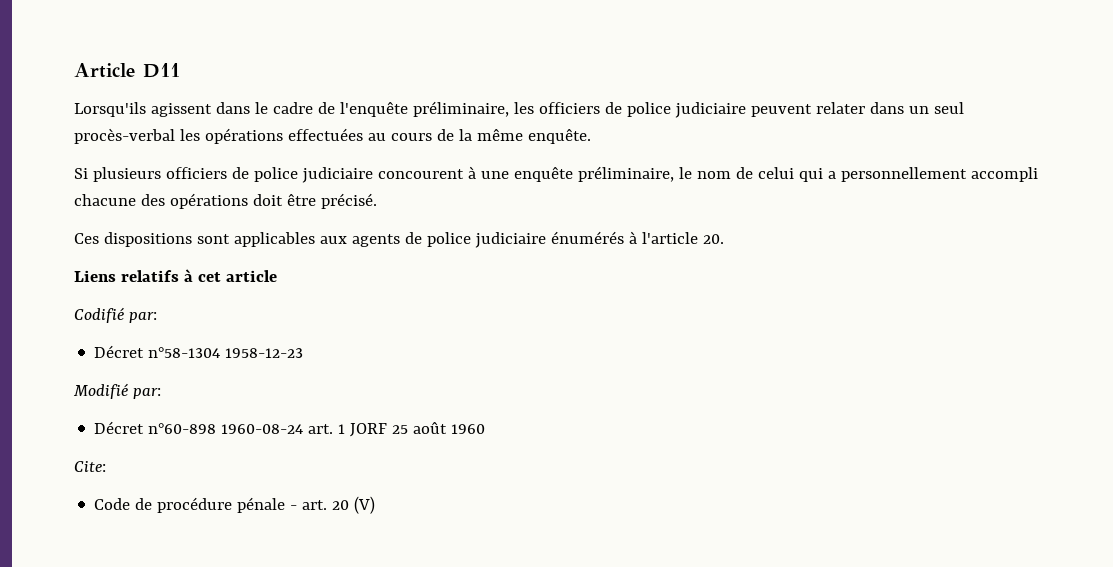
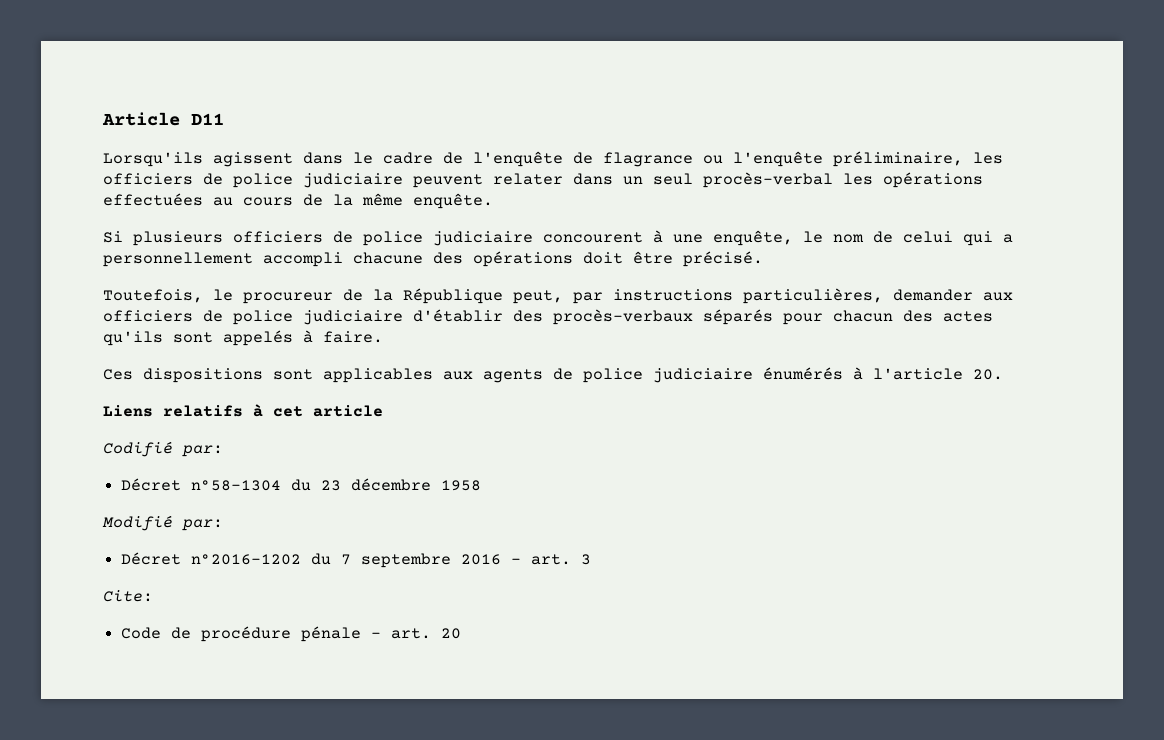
(408, 109) none -> [573,151,823,167] de flagrance ou l'enquête
[513,166,674,182] enquête préliminaire, -> [713,230,793,246] enquête,
(377, 201) none -> [103,288,1013,304] [103,309,993,325] [103,330,383,346] // Toutefois, le procureur de la République peut, par instructions particulières, demander aux officiers de police judiciaire d'établir des procès-verbaux séparés pour chacun des actes qu'ils sont appelés à faire.
[225,348,304,358] 1958-12-23 -> [291,478,482,491] du 23 décembre 1958
[148,422,486,437] n°60-898 1960-08-24 art. 1 JORF 25 août 1960 -> [191,553,592,568] n°2016-1202 du 7 septembre 2016 - art. 3
[354,496,376,514] (V) -> (462, 633) none

